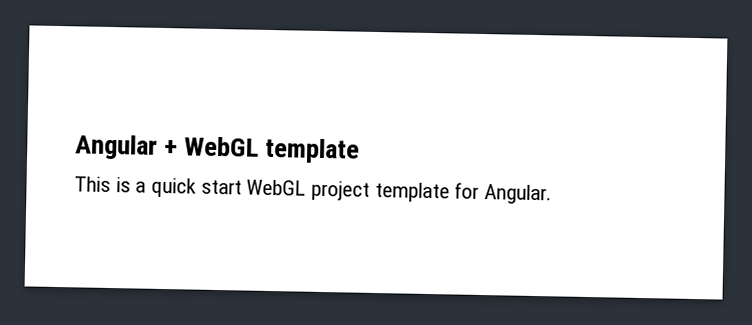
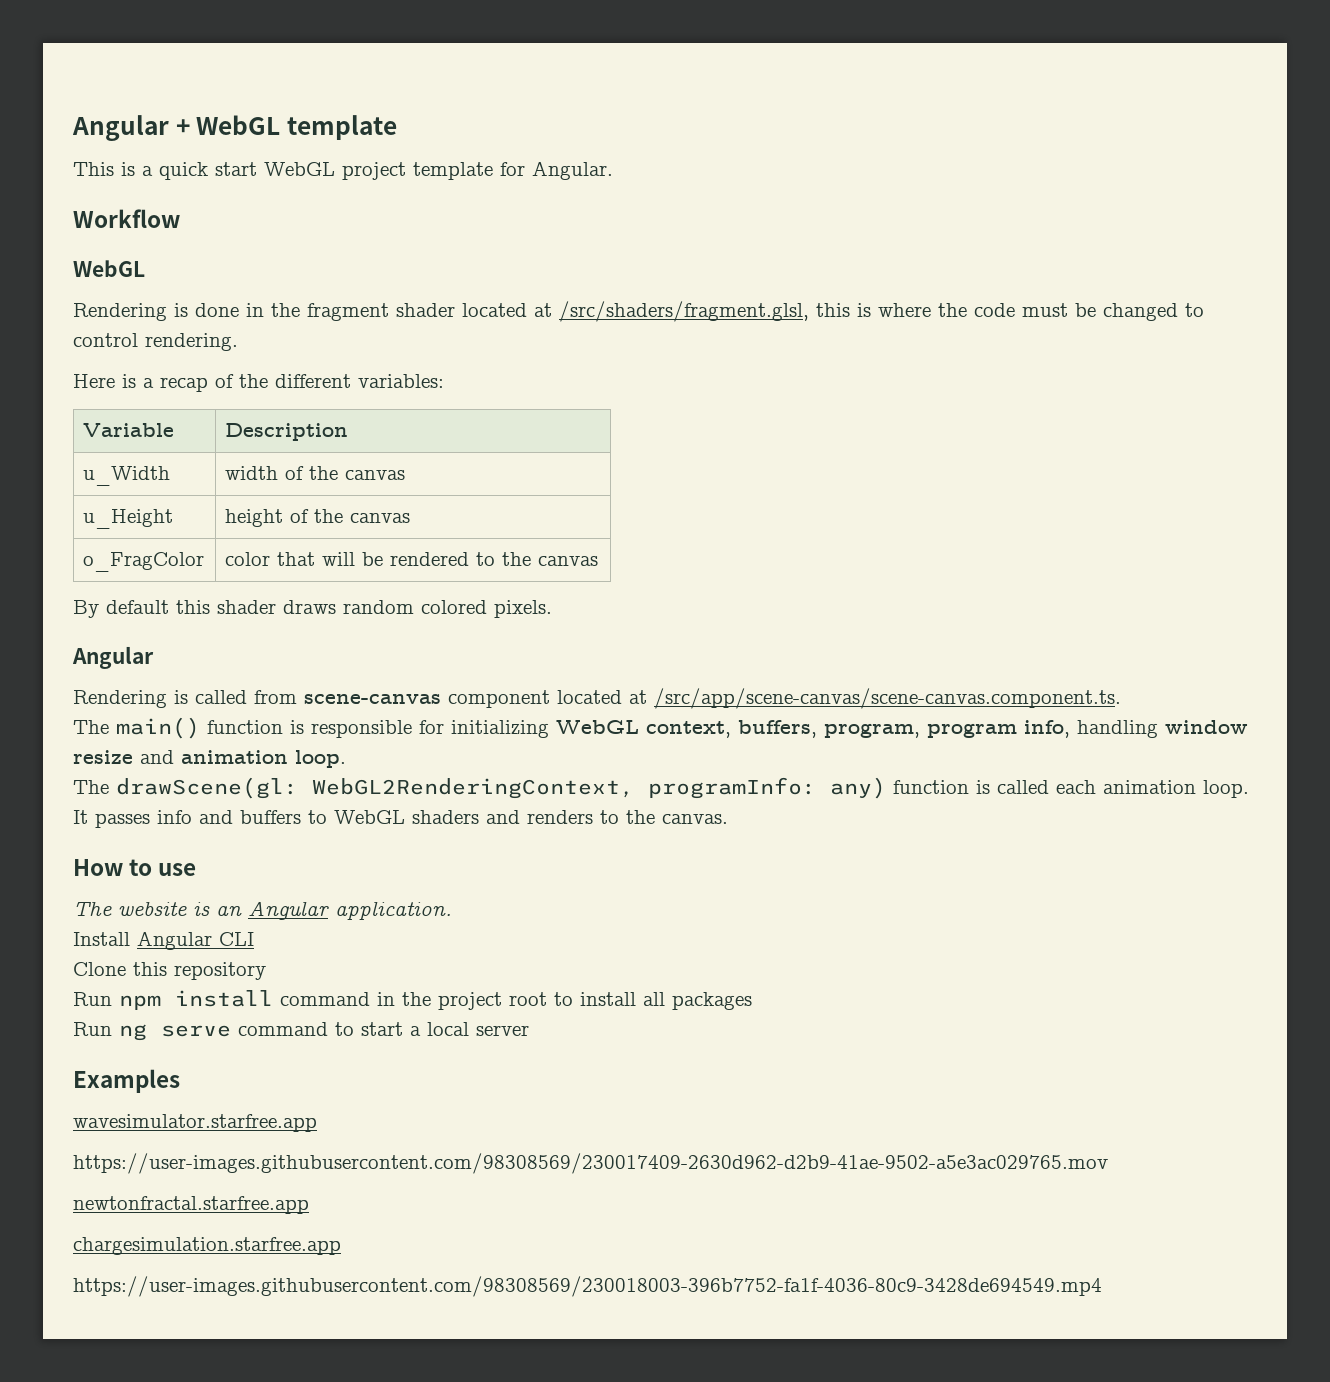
(553, 194) none -> [73,209,180,228] [73,260,145,277] [73,301,1204,322] [73,333,238,351] [73,374,444,392] [83,423,175,437] [225,423,349,441] [83,466,171,486] [225,466,406,480] [83,509,174,529] [225,509,411,527] [83,552,205,572] [225,552,599,566] [73,600,552,618] [72,646,154,669] [73,688,1121,709] [73,717,1248,739] [73,750,346,768] [73,777,1249,799] [73,810,728,828] [73,859,197,876] [73,901,452,920] [73,931,254,950] [73,962,266,980] [73,990,752,1010] [73,1022,529,1041] [73,1069,180,1093] [73,1114,317,1132] [73,1153,1108,1174] [73,1196,309,1214] [73,1237,341,1255] [73,1276,1102,1297] // Workflow // WebGL // Rendering is done in the fragment shader located at /src/shaders/fragment.glsl, this is where the code must be changed to control rendering. // Here is a recap of the different variables: // Variable | Description // u_Width | width of the canvas // u_Height | height of the canvas // o_FragColor | color that will be rendered to the canvas // By default this shader draws random colored pixels. // Angular // Rendering is called from scene-canvas component located at /src/app/scene-canvas/scene-canvas.component.ts. // The main() function is responsible for initializing WebGL context, buffers, program, program info, handling window resize and animation loop. // The drawScene(gl: WebGL2RenderingContext, programInfo: any) function is called each animation loop. It passes info and buffers to WebGL shaders and renders to the canvas. // How to use // The website is an Angular application. // Install Angular CLI // Clone this repository // Run npm install command in the project root to install all packages // Run ng serve command to start a local server // Examples // wavesimulator.starfree.app // https://user-images.githubusercontent.com/98308569/230017409-2630d962-d2b9-41ae-9502-a5e3ac029765.mov // newtonfractal.starfree.app // chargesimulation.starfree.app // https://user-images.githubusercontent.com/98308569/230018003-396b7752-fa1f-4036-80c9-3428de694549.mp4

